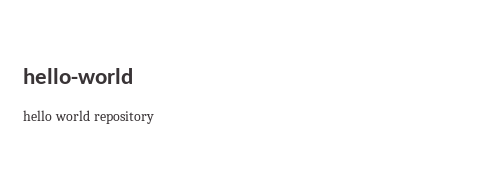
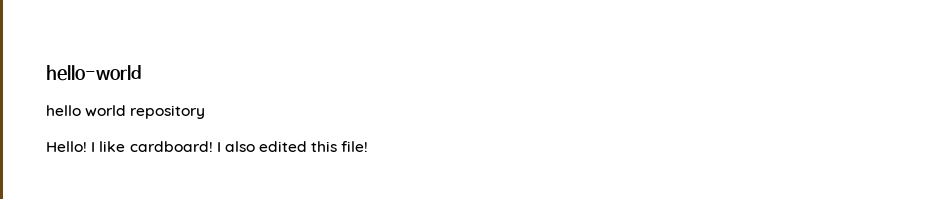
(154, 117) none -> [46,141,369,152] // Hello! I like cardboard! I also edited this file!

